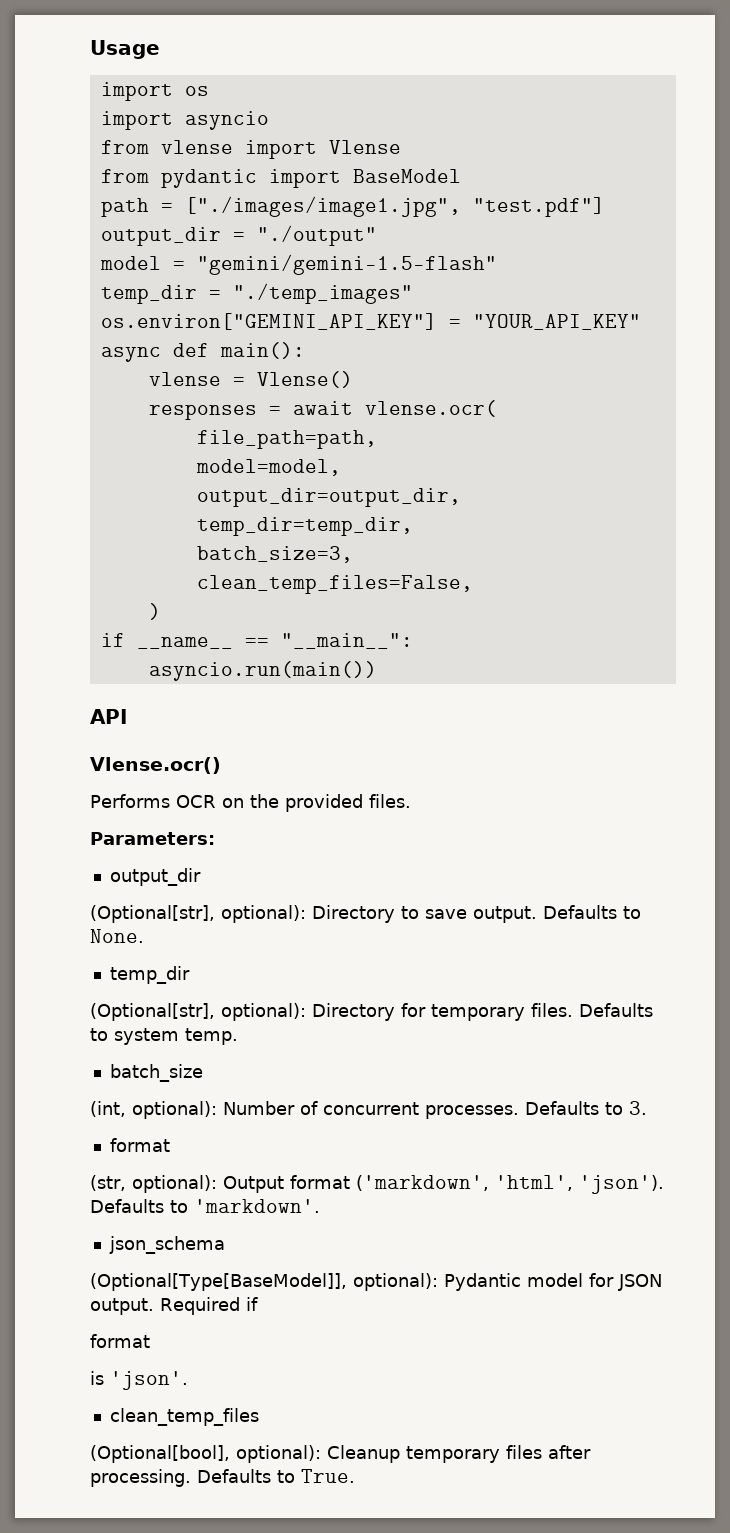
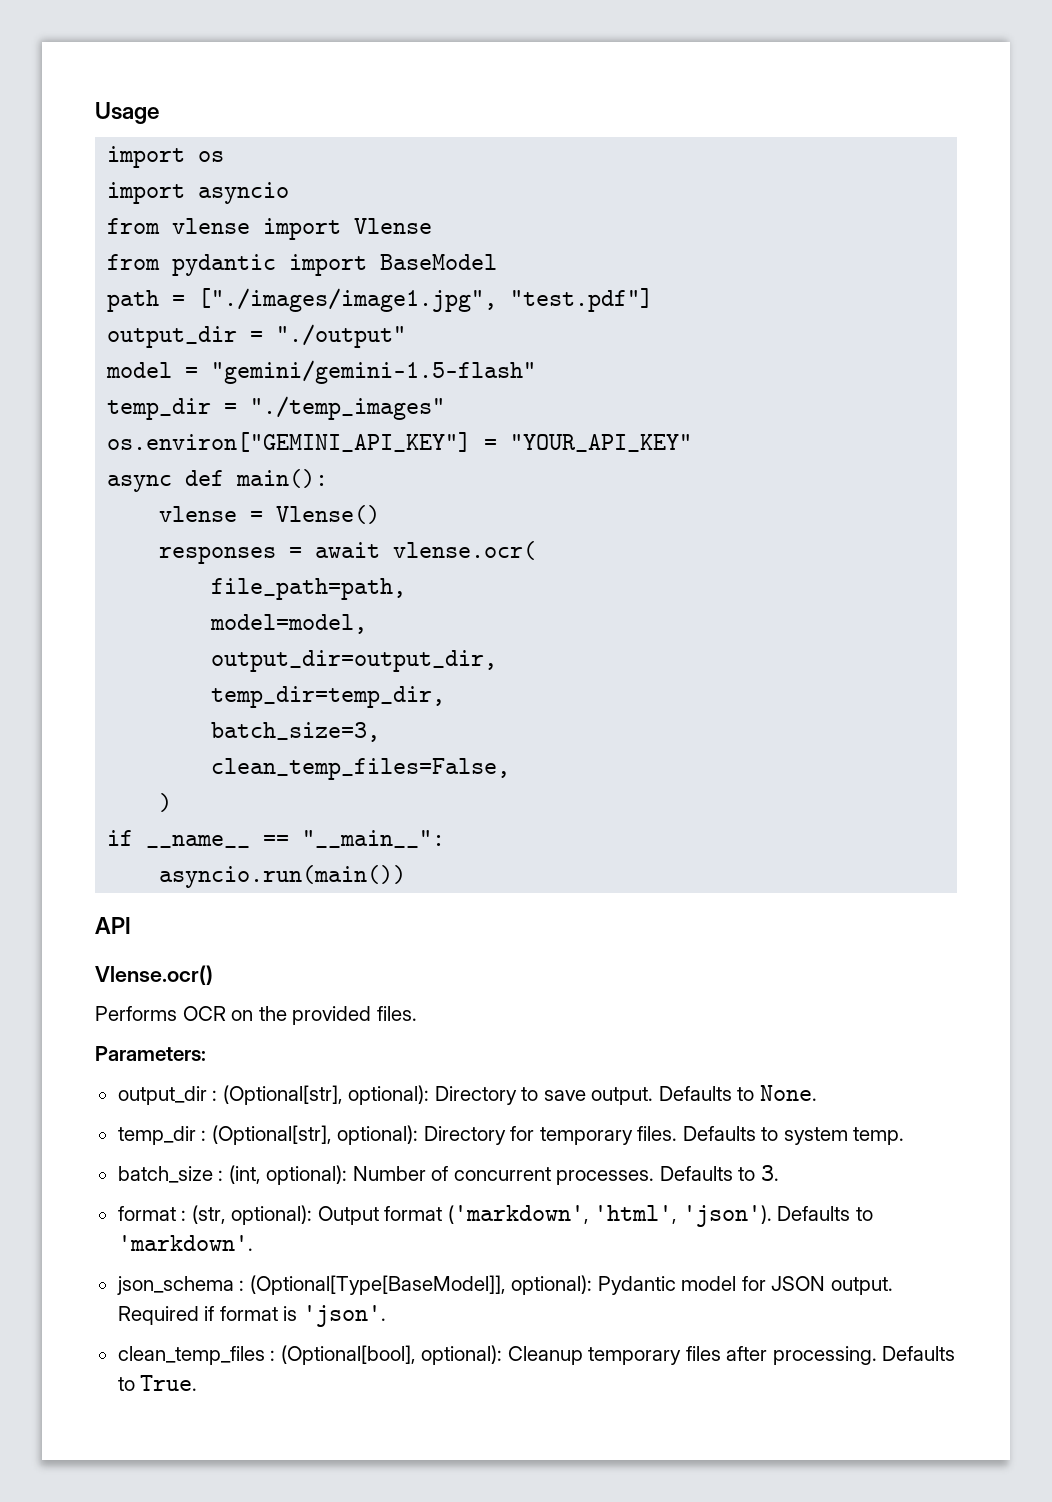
(201, 877) // -> [212,1090,218,1101] :
(190, 975) // -> [201,1130,207,1141] :
(203, 1073) // -> [218,1170,224,1181] :
(170, 1145) // -> [181,1210,187,1221] :
(225, 1245) // -> [239,1280,245,1291] :
[90,1334,150,1348] // format // -> [219,1306,278,1321] format
(259, 1417) // -> [270,1350,276,1361] :

